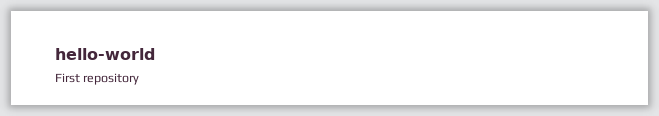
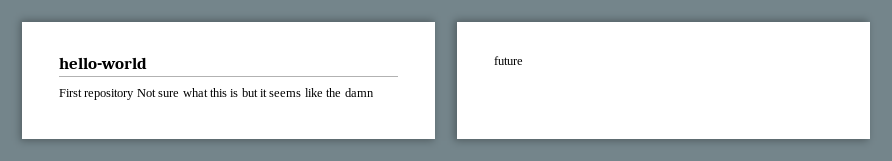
(140, 79) none -> [136,88,374,97] [494,56,523,65] Not sure what this is but it seems like the damn future

